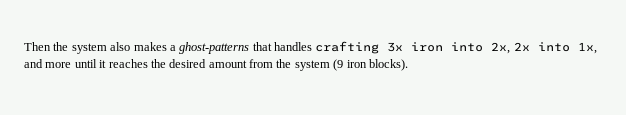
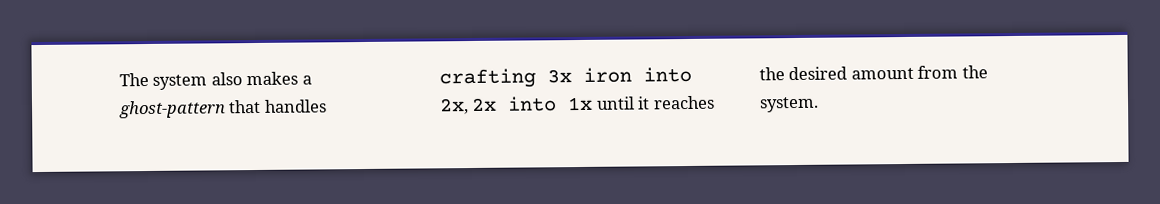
[24,42,69,51] Then the -> [119,72,149,87] The
[179,42,250,54] ghost-patterns -> [118,100,226,119] ghost-pattern
[577,42,597,54] [24,59,72,68] 1x, and more -> [567,96,594,111] 1x
[294,59,408,71] system (9 iron blocks). -> [759,96,819,113] system.

